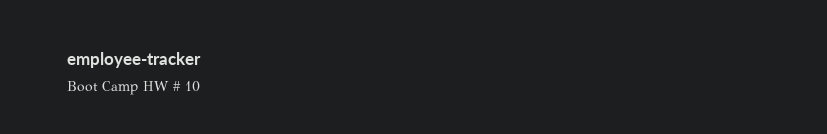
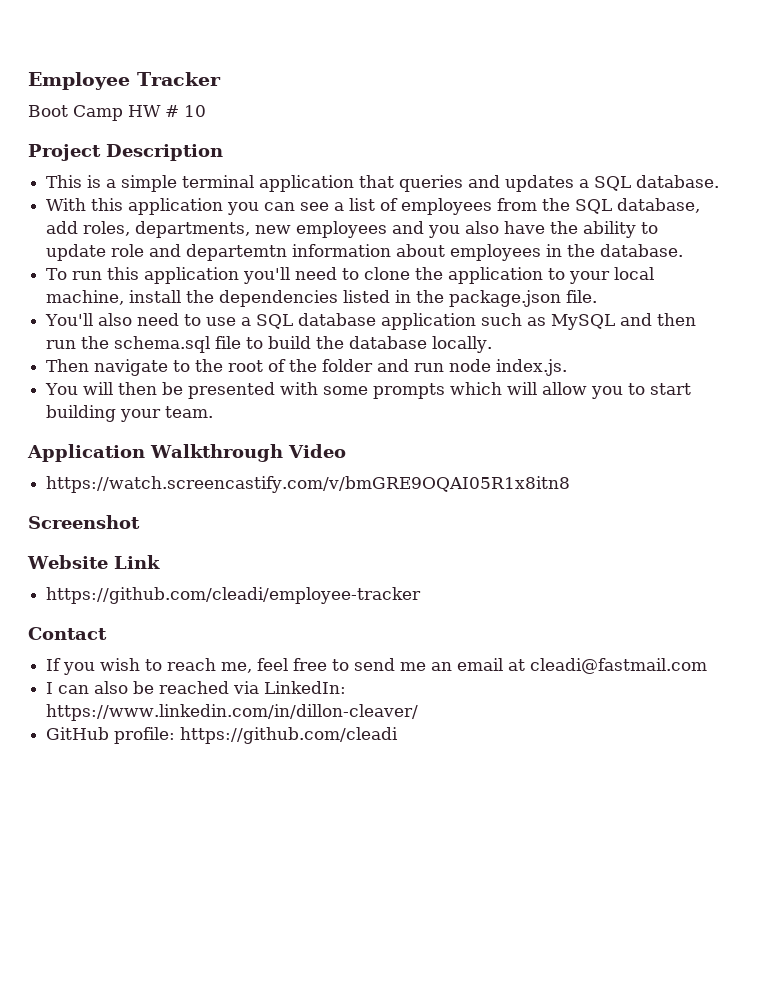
[67,52,201,68] employee-tracker -> [28,72,221,90] Employee Tracker
(200, 86) none -> [28,144,223,161] [46,175,720,192] [46,198,701,215] [46,221,659,238] [46,244,684,261] [46,267,655,284] [46,290,598,307] [45,313,697,330] [46,336,493,353] [46,359,568,376] [45,382,692,399] [46,405,214,422] [27,444,346,462] [46,476,571,493] [28,515,140,529] [27,555,160,569] [46,587,422,604] [28,627,107,640] [46,658,708,675] [46,681,347,694] [46,704,419,721] [46,727,399,744] // Project Description // This is a simple terminal application that queries and updates a SQL database. // With this application you can see a list of employees from the SQL database, add roles, departments, new employees and you also have the ability to update role and departemtn information about employees in the database. // To run this application you'll need to clone the application to your local machine, install the dependencies listed in the package.json file. // You'll also need to use a SQL database application such as MySQL and then run the schema.sql file to build the database locally. // Then navigate to the root of the folder and run node index.js. // You will then be presented with some prompts which will allow you to start building your team. // Application Walkthrough Video // https://watch.screencastify.com/v/bmGRE9OQAI05R1x8itn8 // Screenshot // Website Link // https://github.com/cleadi/employee-tracker // Contact // If you wish to reach me, feel free to send me an email at cleadi@fastmail.com // I can also be reached via LinkedIn: https://www.linkedin.com/in/dillon-cleaver/ // GitHub profile: https://github.com/cleadi

